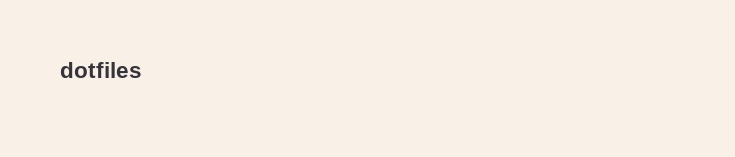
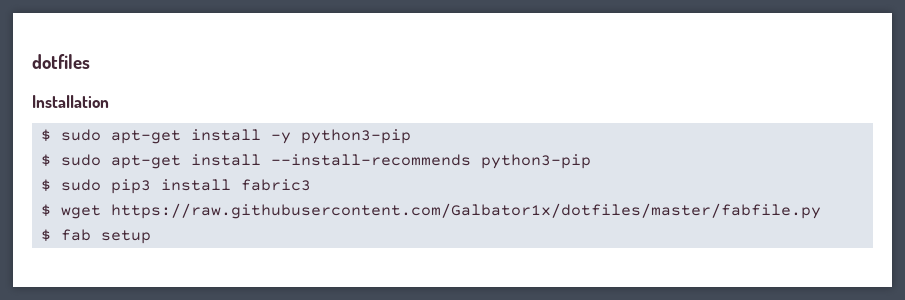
(142, 70) none -> [32,95,109,108] [40,129,411,144] [40,154,591,169] [40,179,311,194] [40,203,821,219] [40,229,151,244] // Installation // $ sudo apt-get install -y python3-pip // $ sudo apt-get install --install-recommends python3-pip // $ sudo pip3 install fabric3 // $ wget https://raw.githubusercontent.com/Galbator1x/dotfiles/master/fabfile.py // $ fab setup

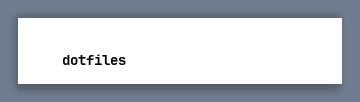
[32,95,109,108] [40,129,411,144] [40,154,591,169] [40,179,311,194] [40,203,821,219] [40,229,151,244] // Installation // $ sudo apt-get install -y python3-pip // $ sudo apt-get install --install-recommends python3-pip // $ sudo pip3 install fabric3 // $ wget https://raw.githubusercontent.com/Galbator1x/dotfiles/master/fabfile.py // $ fab setup -> (126, 59) none

